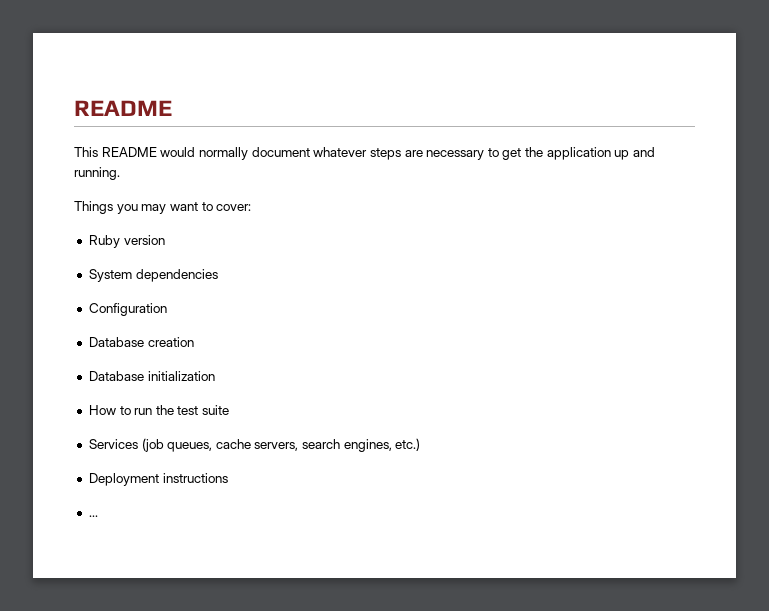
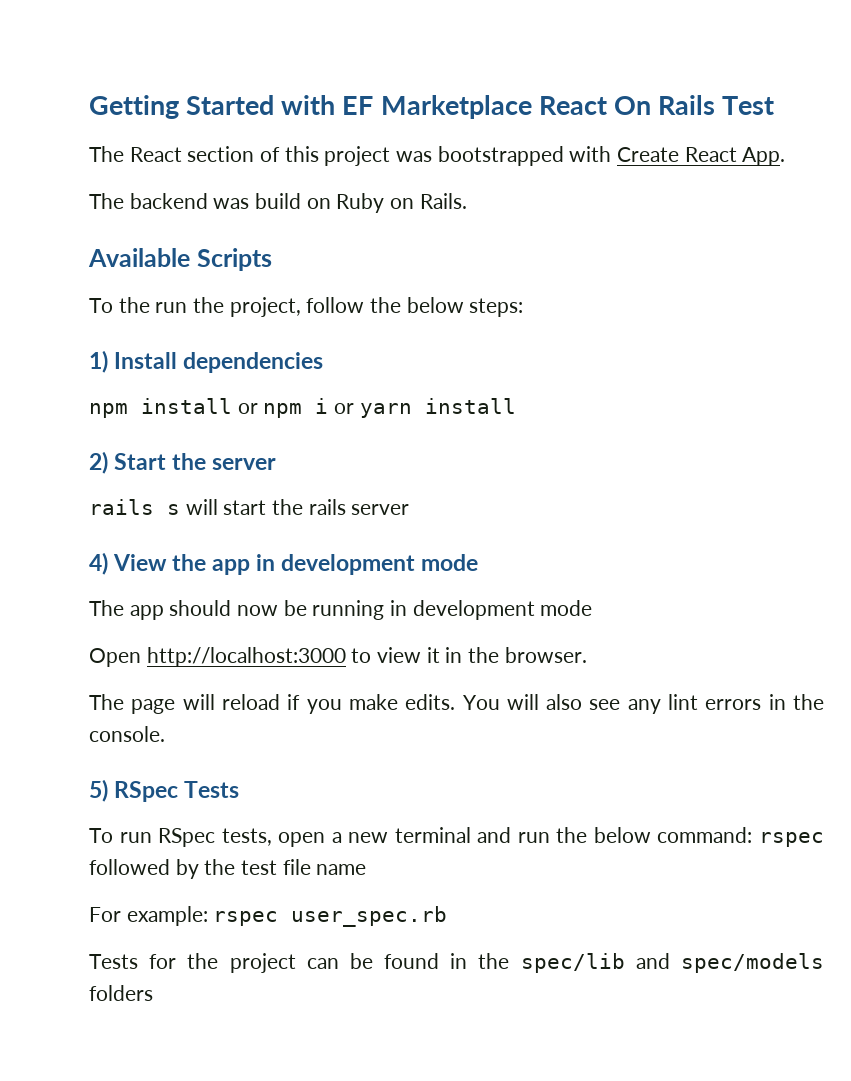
[74,100,172,116] [74,147,656,160] [74,167,120,180] [74,201,252,214] [88,235,165,248] [88,269,218,282] [88,303,167,316] [88,337,194,347] [88,371,215,381] [88,405,230,415] [88,438,421,452] [88,473,228,486] [88,515,98,517] README // This README would normally document whatever steps are necessary to get the application up and running. // Things you may want to cover: // Ruby version // System dependencies // Configuration // Database creation // Database initialization // How to run the test suite // Services (job queues, cache servers, search engines, etc.) // Deployment instructions // ... -> [89,95,775,119] [89,146,786,166] [89,193,467,213] [88,248,272,271] [89,297,524,317] [89,350,324,373] [89,398,516,418] [89,451,277,474] [89,499,410,515] [89,552,479,575] [89,600,593,620] [89,647,587,667] [89,694,824,714] [89,726,165,742] [89,779,240,802] [89,827,824,847] [89,859,367,879] [89,906,448,927] [89,953,824,973] [89,985,153,1001] Getting Started with EF Marketplace React On Rails Test // The React section of this project was bootstrapped with Create React App. // The backend was build on Ruby on Rails. // Available Scripts // To the run the project, follow the below steps: // 1) Install dependencies // npm install or npm i or yarn install // 2) Start the server // rails s will start the rails server // 4) View the app in development mode // The app should now be running in development mode // Open http://localhost:3000 to view it in the browser. // The page will reload if you make edits. You will also see any lint errors in the console. // 5) RSpec Tests // To run RSpec tests, open a new terminal and run the below command: rspec followed by the test file name // For example: rspec user_spec.rb // Tests for the project can be found in the spec/lib and spec/models folders

